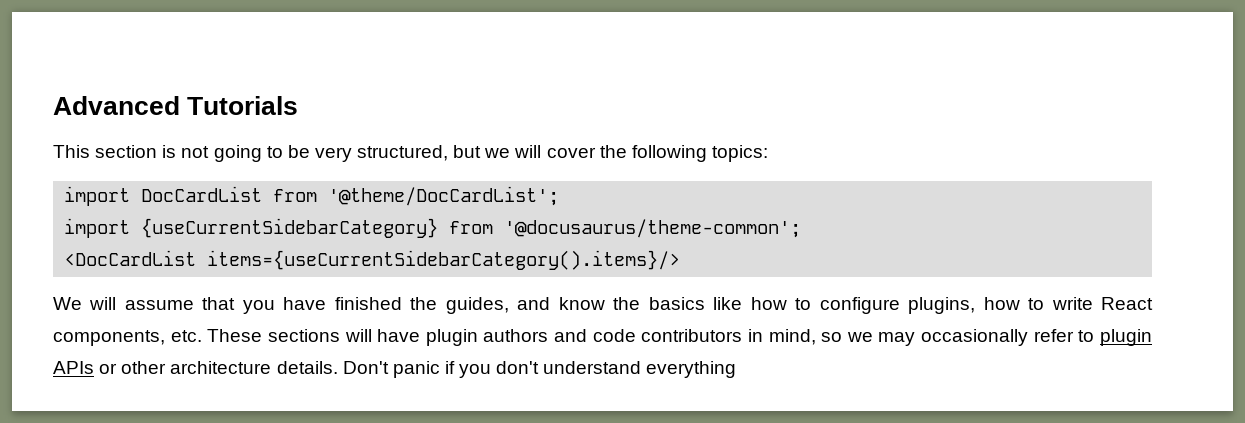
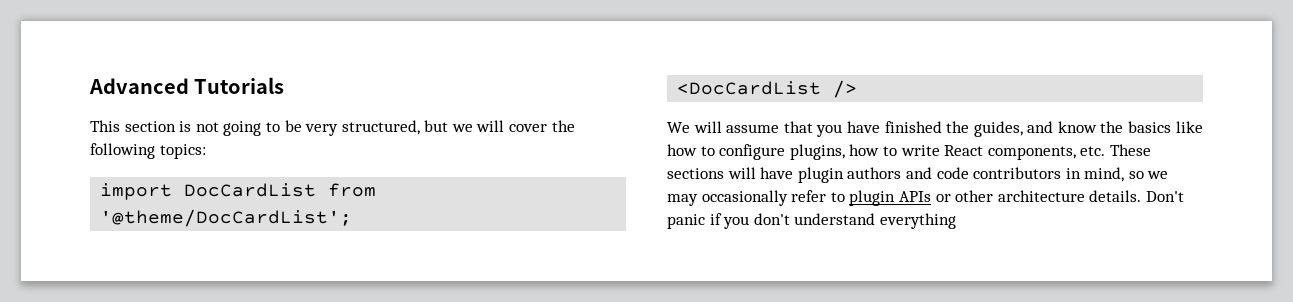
[64,218,802,238] // import {useCurrentSidebarCategory} from '@docusaurus/theme-common'; -> (353, 218) none
[207,250,681,270] items={useCurrentSidebarCategory().items}/> -> [833,80,858,98] />

